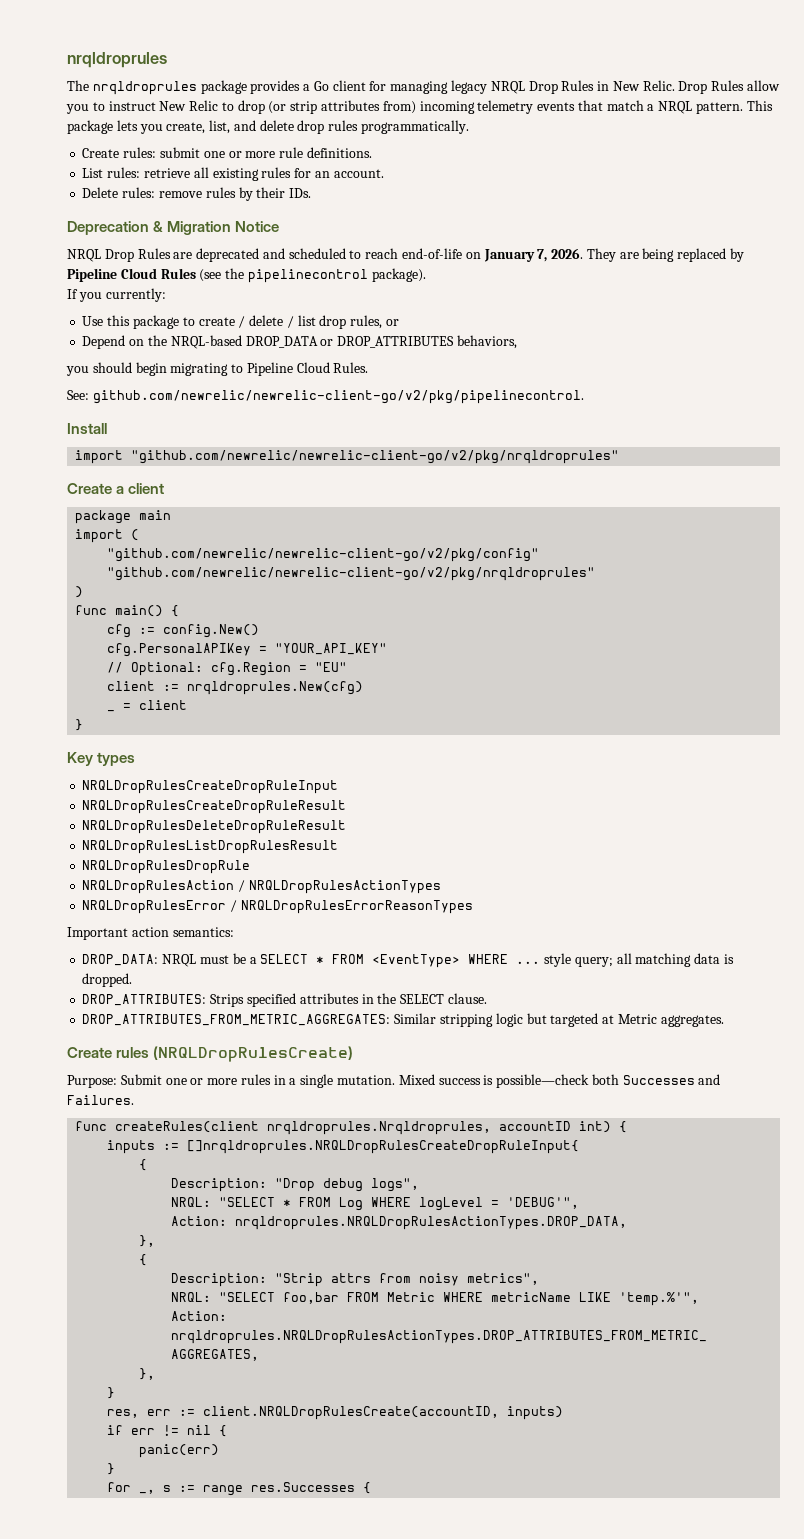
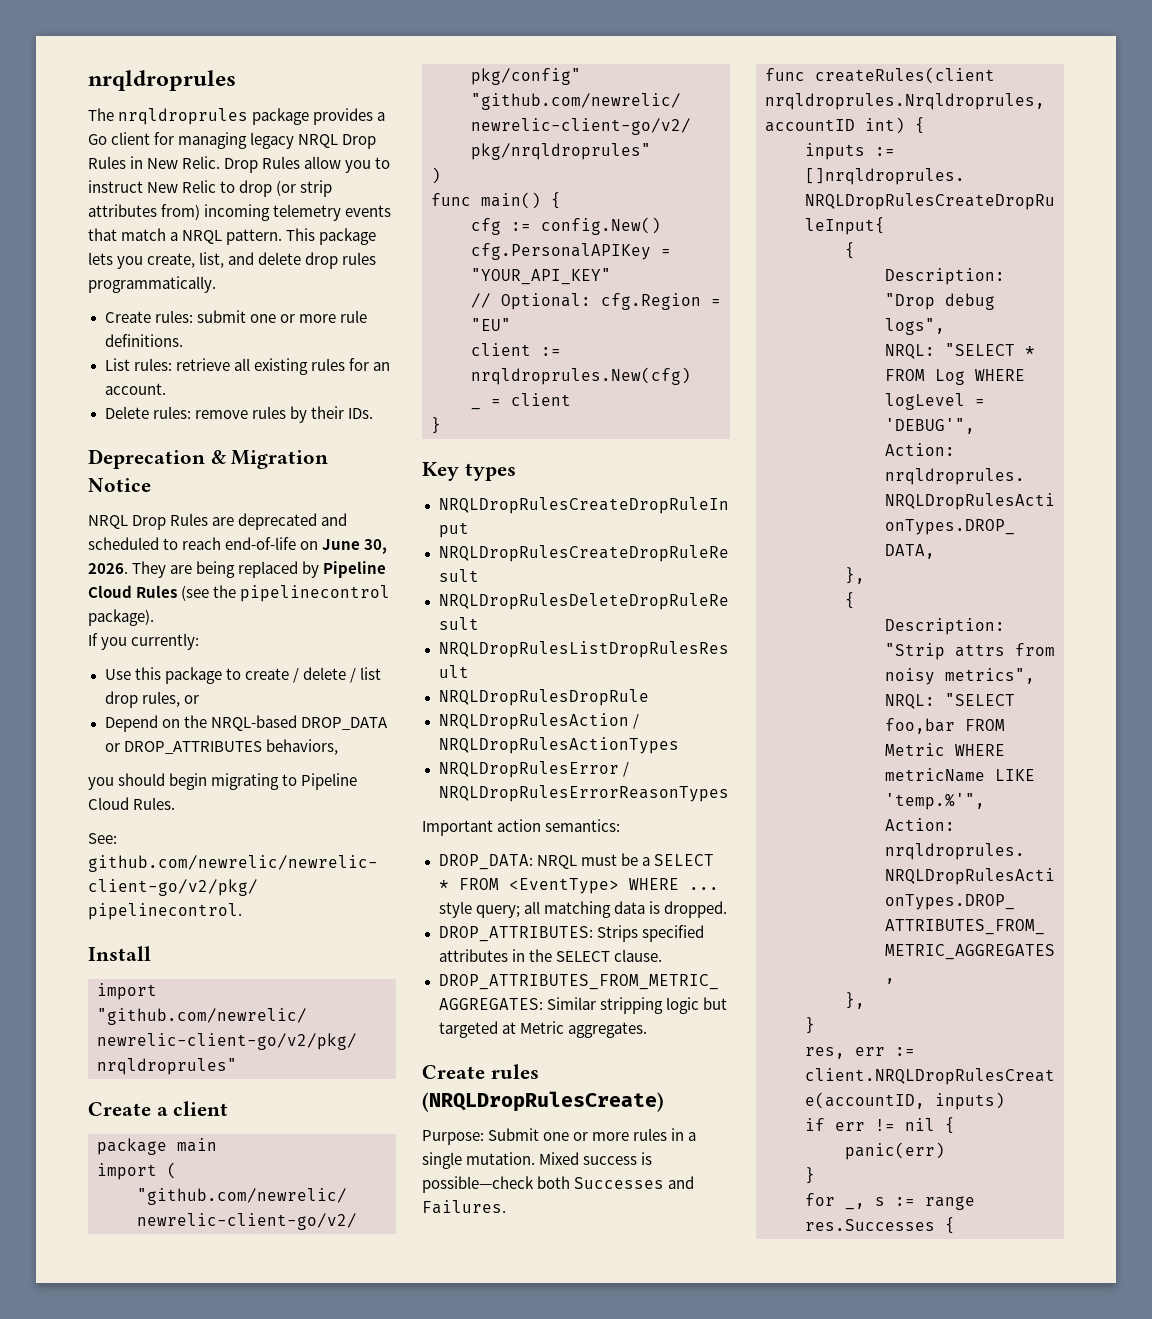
[483,249,548,262] January 7, -> [322,539,388,554] June 30,

